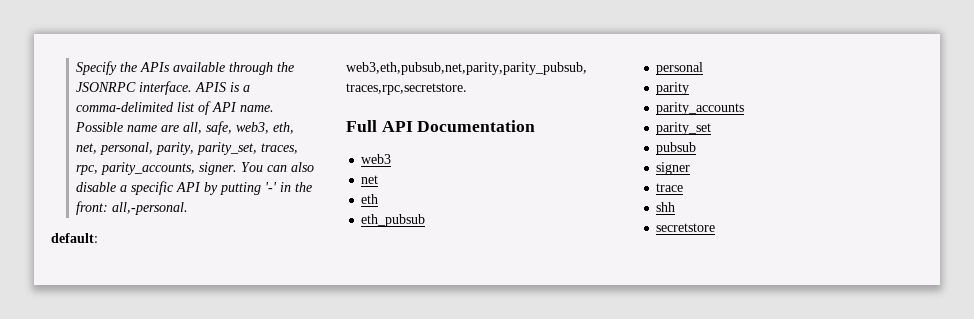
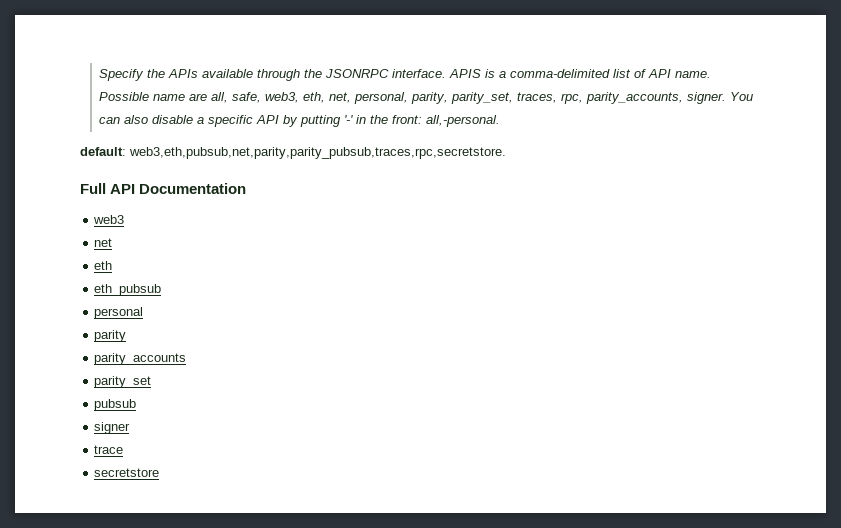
[656,202,676,212] // shh -> (124, 449) none

